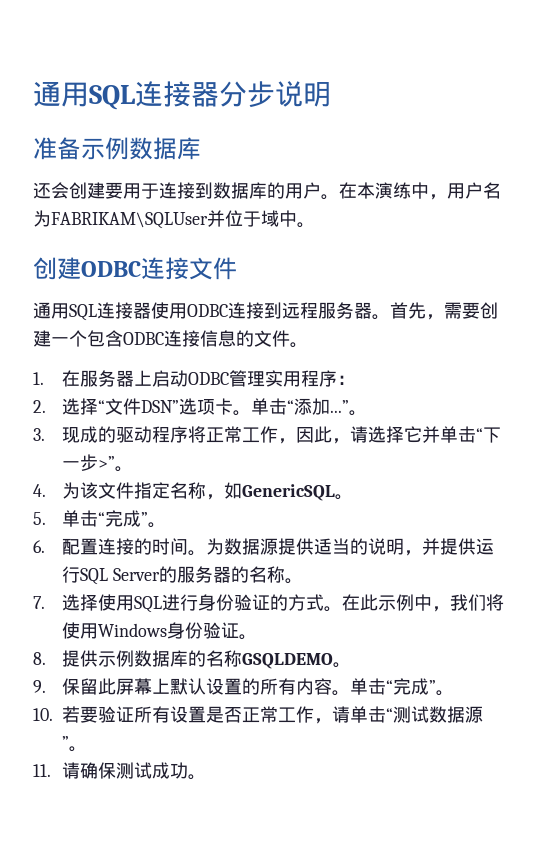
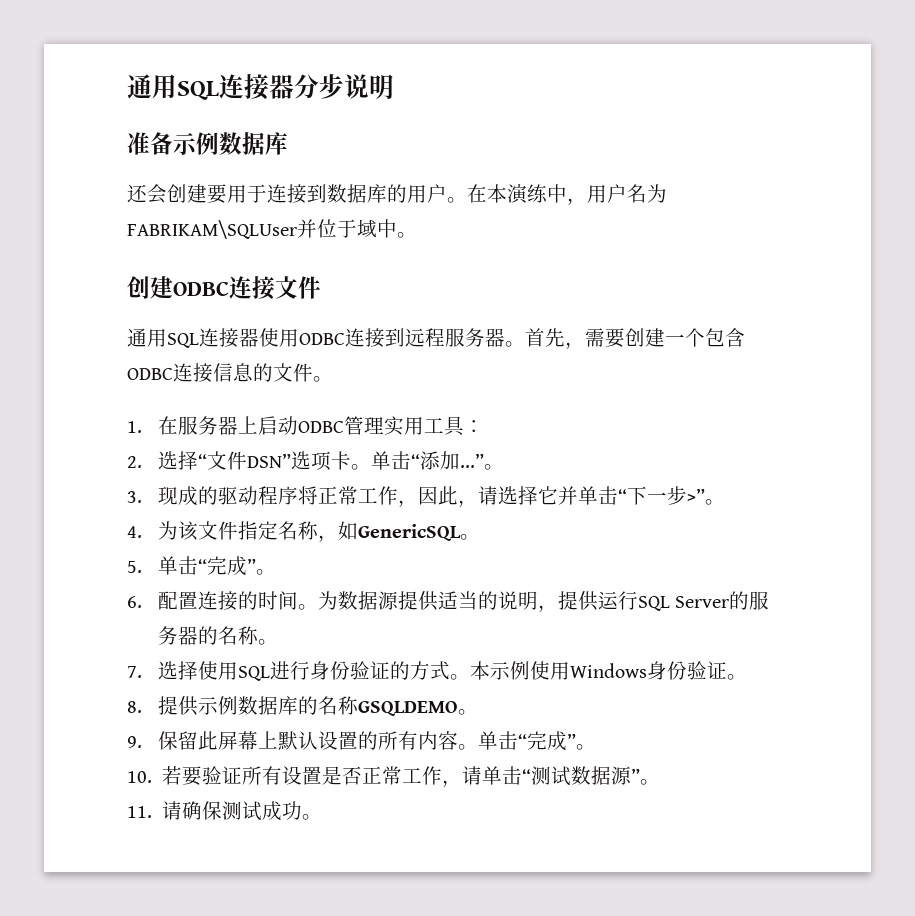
[301,370,338,387] 程序 -> [423,416,465,436] 工具
[422,538,441,555] 并 -> (558, 608) none
[342,594,505,612] 在此示例中，我们将 -> [469,661,530,680] 本示例

